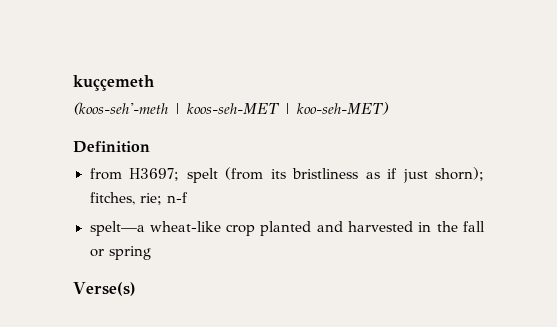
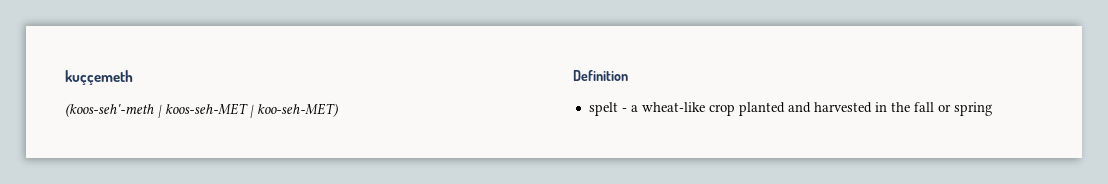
[89,167,484,183] [89,192,188,205] [89,221,145,236] from H3697; spelt (from its bristliness as if just shorn); fitches, rie; n-f // spelt—a -> [588,102,638,116] spelt - a
[73,282,136,296] // Verse(s) -> (992, 109) none

